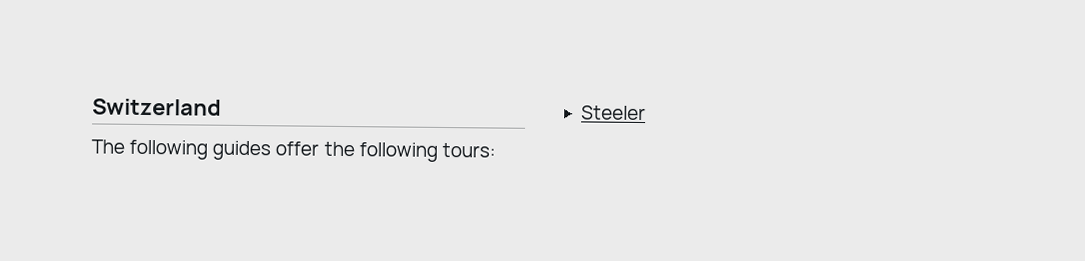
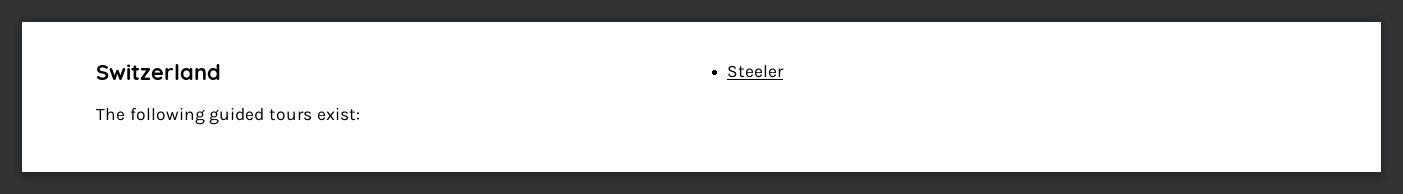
[212,140,496,162] guides offer the following tours: -> [209,107,360,125] guided tours exist:

